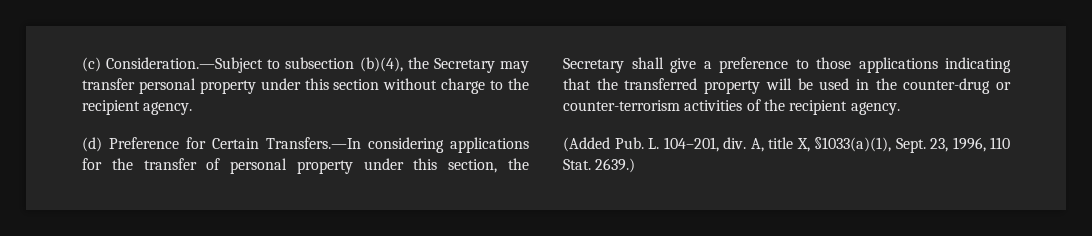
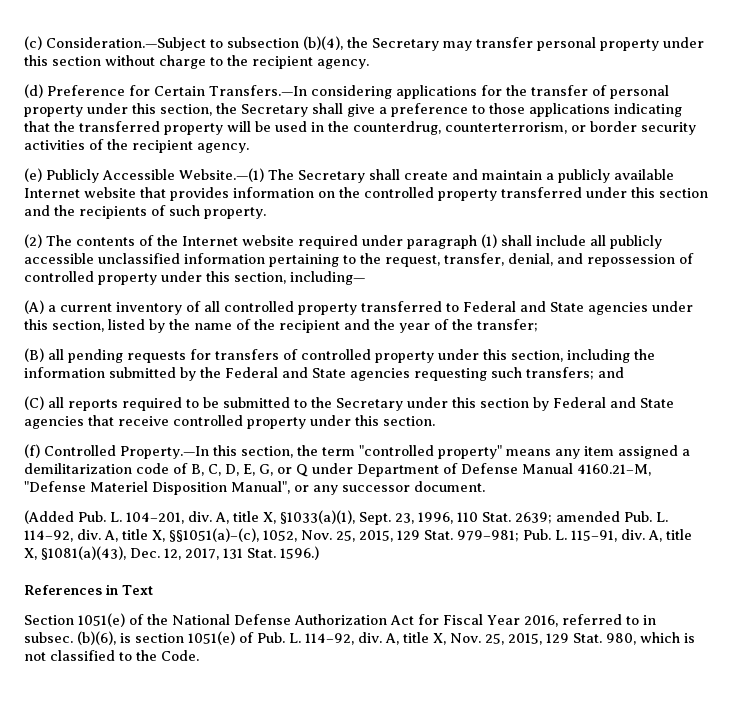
[903,78,1011,94] [563,100,680,111] counter-drug or counter-terrorism -> [353,121,696,135] counterdrug, counterterrorism, or border security
(900, 108) none -> [24,168,674,183] [24,187,708,201] [24,205,266,219] [24,234,662,249] [24,253,694,267] [24,271,365,285] [24,300,693,315] [24,319,538,333] [24,348,655,363] [24,367,624,381] [24,396,674,411] [24,415,435,429] [24,444,690,459] [24,463,651,477] [24,481,485,495] // (e) Publicly Accessible Website.—(1) The Secretary shall create and maintain a publicly available Internet website that provides information on the controlled property transferred under this section and the recipients of such property. // (2) The contents of the Internet website required under paragraph (1) shall include all publicly accessible unclassified information pertaining to the request, transfer, denial, and repossession of controlled property under this section, including— // (A) a current inventory of all controlled property transferred to Federal and State agencies under this section, listed by the name of the recipient and the year of the transfer; // (B) all pending requests for transfers of controlled property under this section, including the information submitted by the Federal and State agencies requesting such transfers; and // (C) all reports required to be submitted to the Secretary under this section by Federal and State agencies that receive controlled property under this section. // (f) Controlled Property.—In this section, the term "controlled property" means any item assigned a demilitarization code of B, C, D, E, G, or Q under Department of Defense Manual 4160.21–M, "Defense Materiel Disposition Manual", or any successor document.
[595,158,636,173] 2639.) -> [515,511,668,524] [24,528,692,542] [24,546,319,560] [24,584,153,595] [24,613,656,627] [24,631,695,645] [24,650,199,661] 2639; amended Pub. L. 114–92, div. A, title X, §§1051(a)–(c), 1052, Nov. 25, 2015, 129 Stat. 979–981; Pub. L. 115–91, div. A, title X, §1081(a)(43), Dec. 12, 2017, 131 Stat. 1596.) // References in Text // Section 1051(e) of the National Defense Authorization Act for Fiscal Year 2016, referred to in subsec. (b)(6), is section 1051(e) of Pub. L. 114–92, div. A, title X, Nov. 25, 2015, 129 Stat. 980, which is not classified to the Code.

